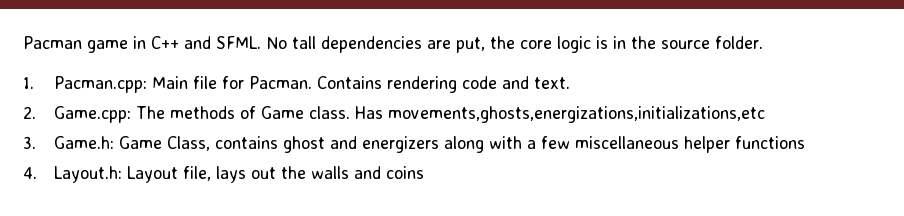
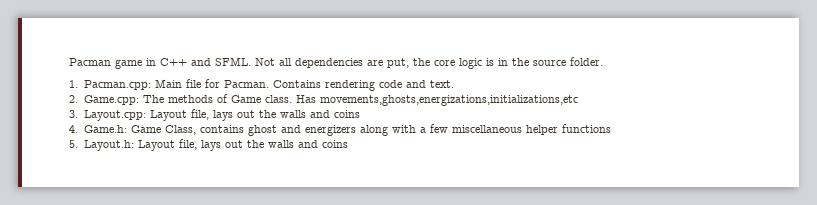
[266,36,316,49] No tall -> [255,58,292,66] Not all
(36, 142) none -> [83,109,360,121] [69,125,78,133] Layout.cpp: Layout file, lays out the walls and coins // 4.
[23,167,37,179] 4. -> [69,140,78,148] 5.

